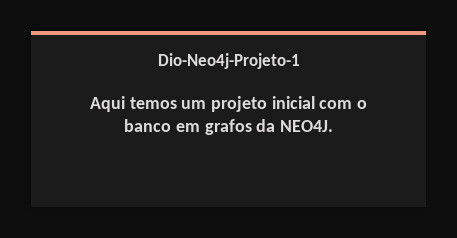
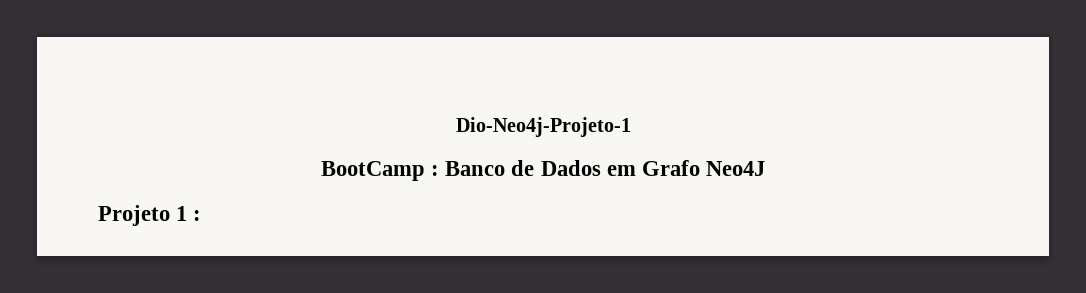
[89,96,368,112] [124,119,333,135] Aqui temos um projeto inicial com o banco em grafos da NEO4J. -> [321,160,765,181] [98,205,202,226] BootCamp : Banco de Dados em Grafo Neo4J // Projeto 1 :

